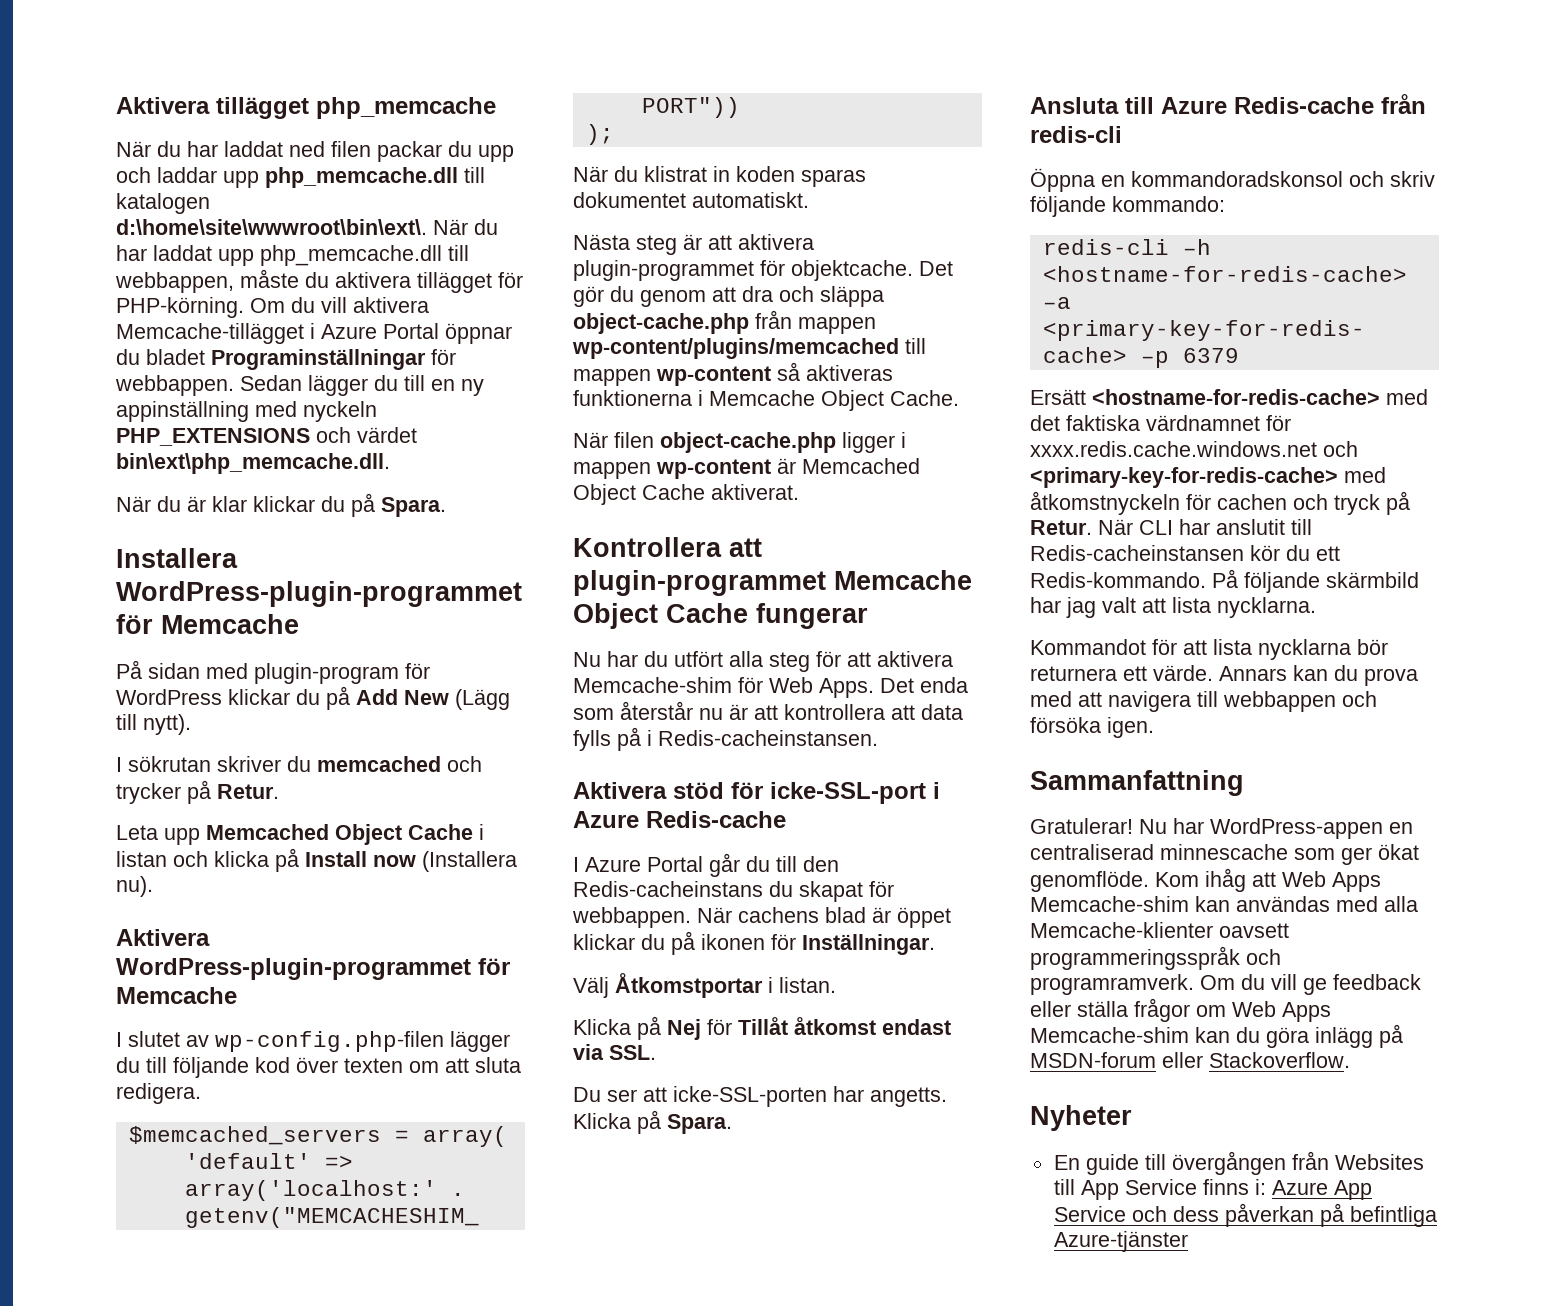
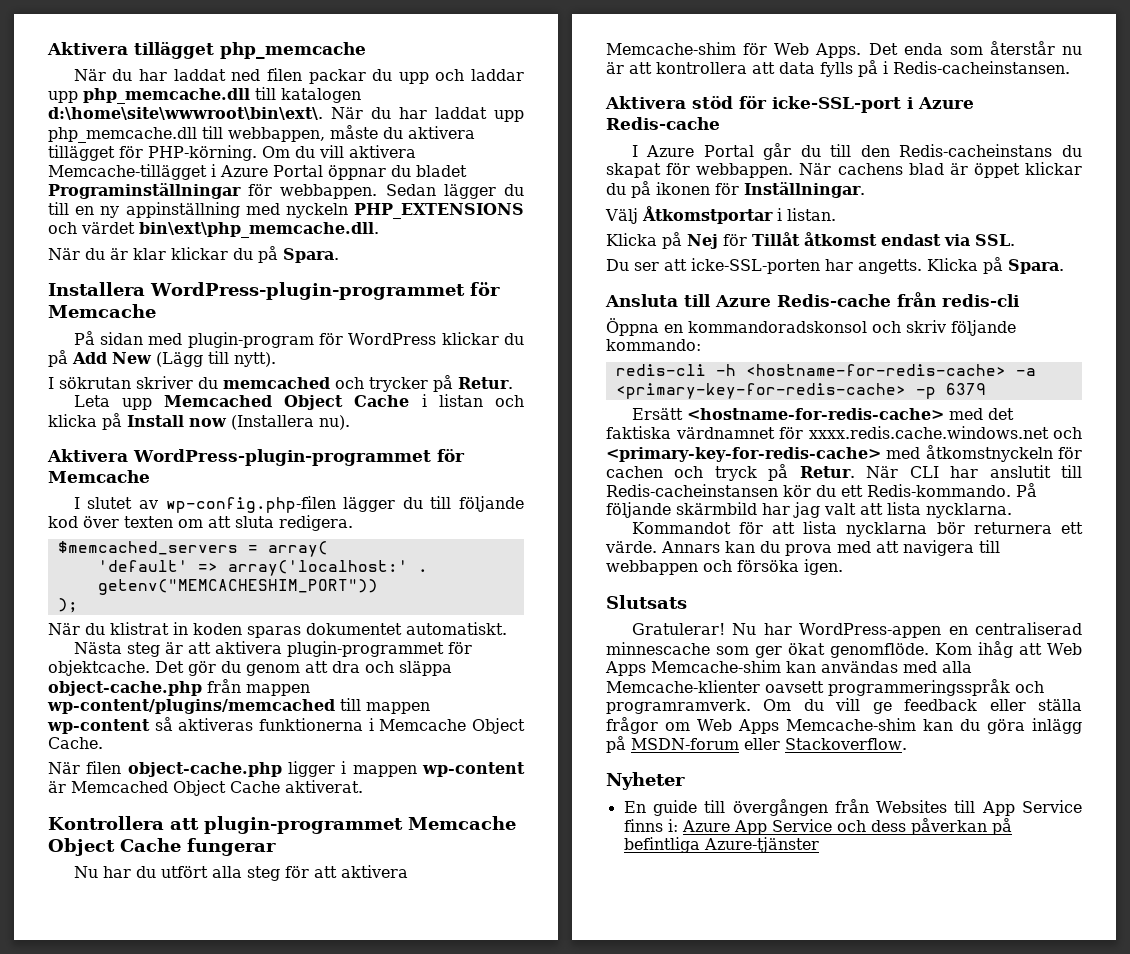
[1030,770,1244,796] Sammanfattning -> [606,595,687,609] Slutsats

